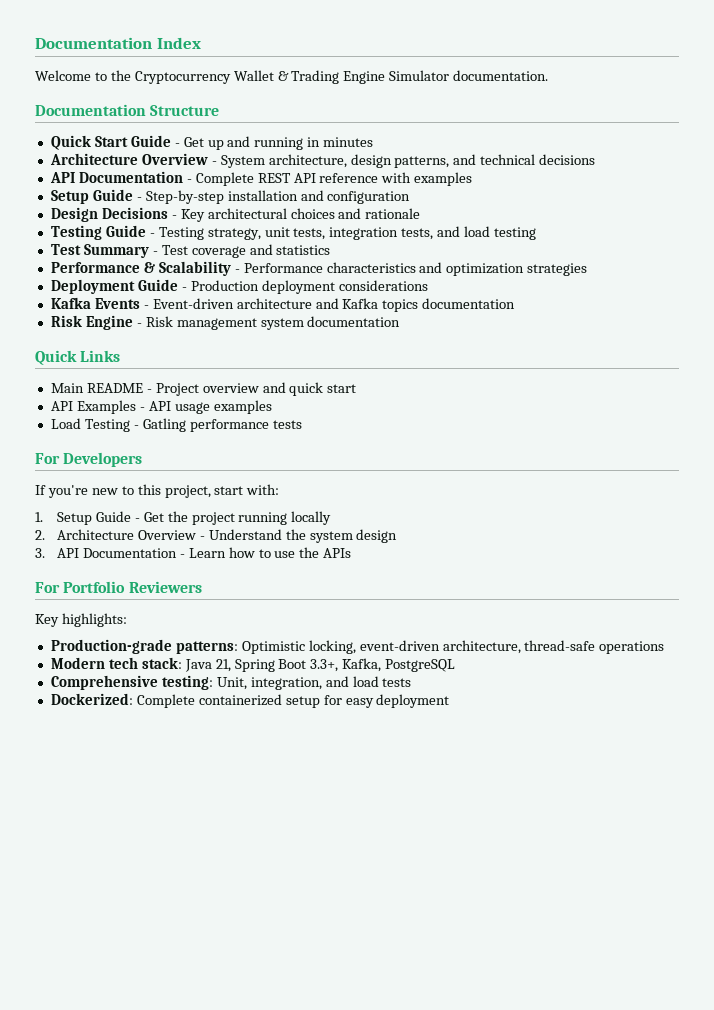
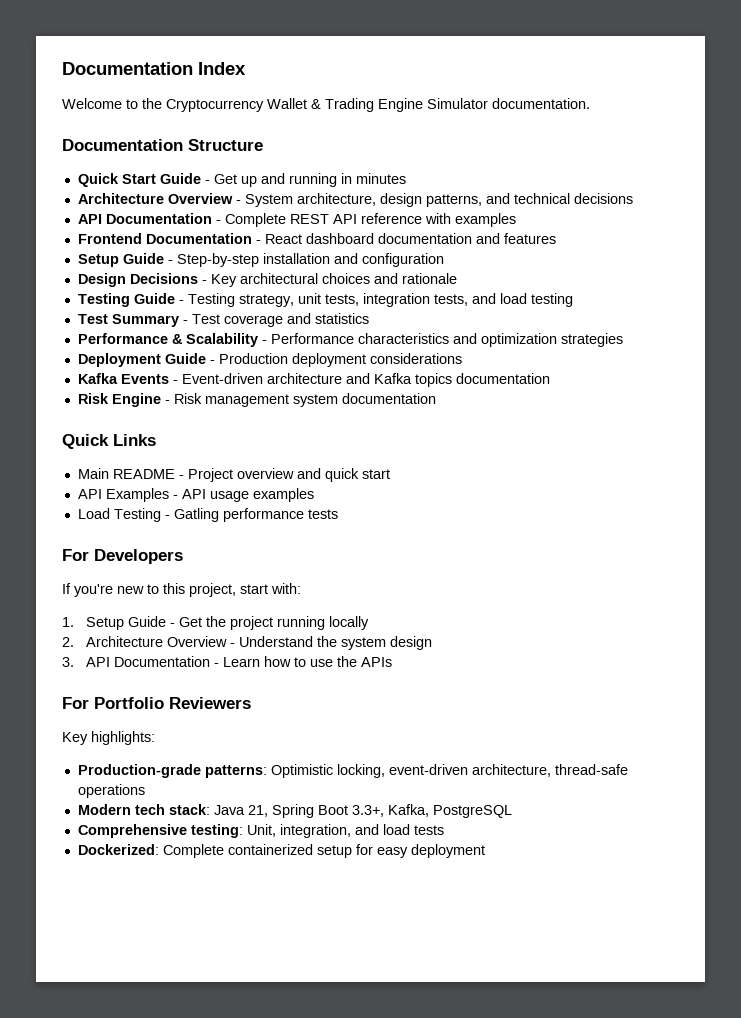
(473, 179) none -> [77,233,556,244] // Frontend Documentation - React dashboard documentation and features

